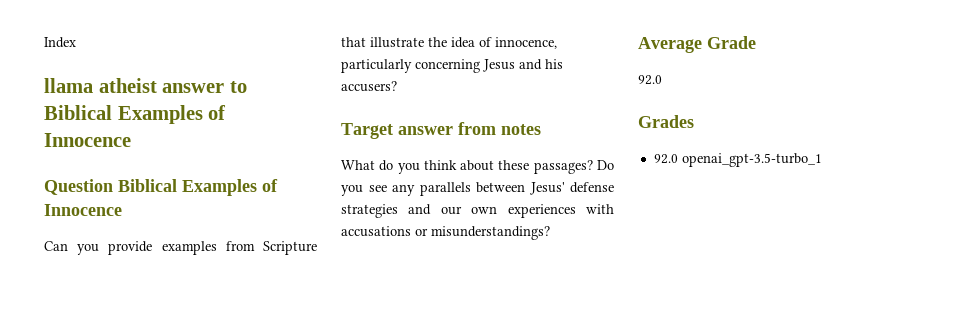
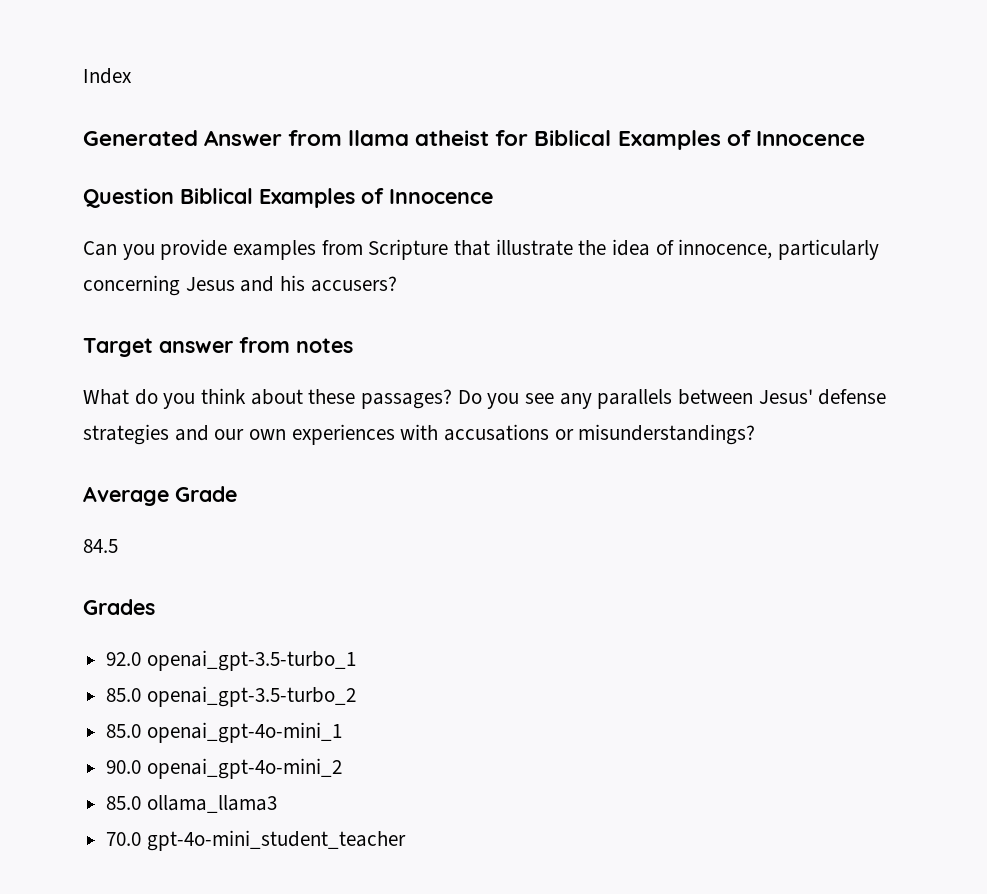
[44,78,247,93] llama atheist answer to -> [83,130,529,146] Generated Answer from llama atheist for
[638,75,662,85] 92.0 -> [83,539,118,553] 84.5
(822, 160) none -> [106,686,356,707] [106,722,342,743] [106,758,342,779] [106,795,277,813] [106,830,406,851] // 85.0 openai_gpt-3.5-turbo_2 // 85.0 openai_gpt-4o-mini_1 // 90.0 openai_gpt-4o-mini_2 // 85.0 ollama_llama3 // 70.0 gpt-4o-mini_student_teacher

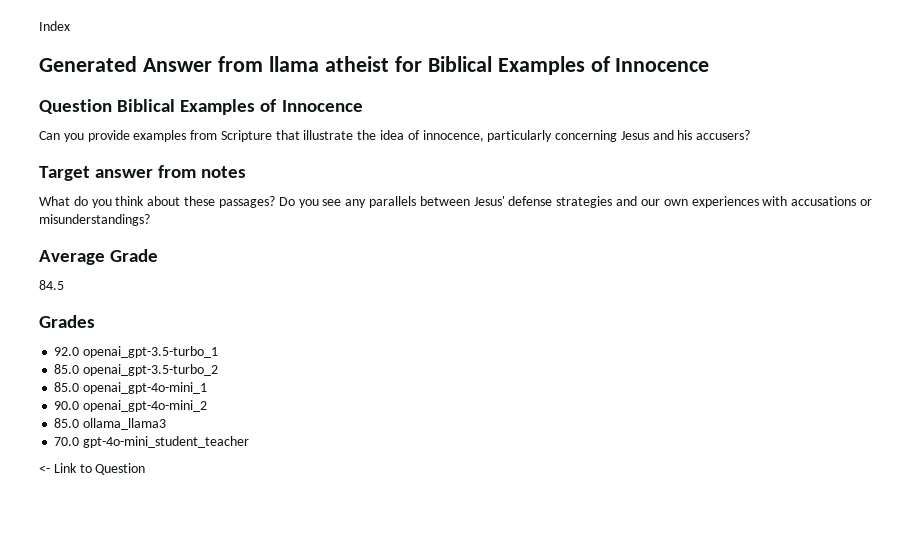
(406, 840) none -> [39,463,146,475] // <- Link to Question

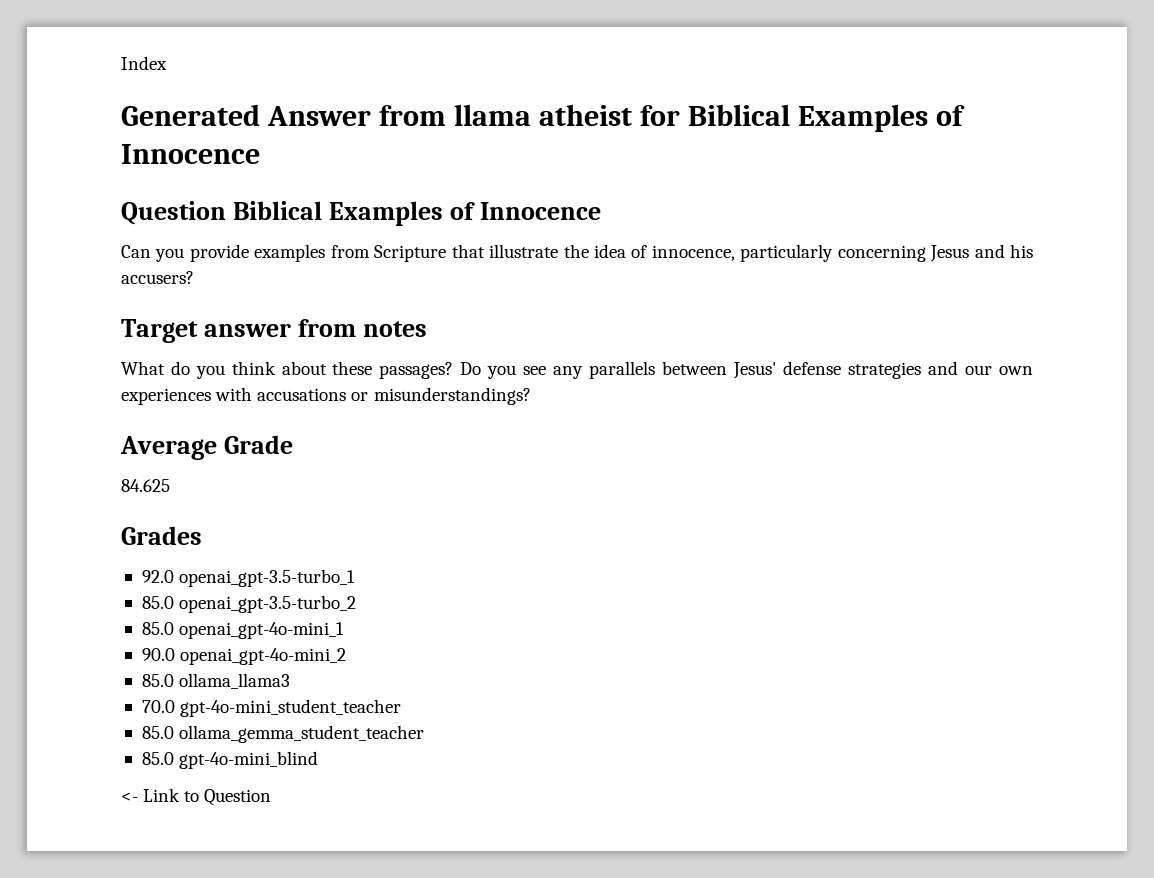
[39,280,64,290] 84.5 -> [121,479,170,492] 84.625
(250, 442) none -> [141,725,425,743] [141,751,319,769] // 85.0 ollama_gemma_student_teacher // 85.0 gpt-4o-mini_blind

